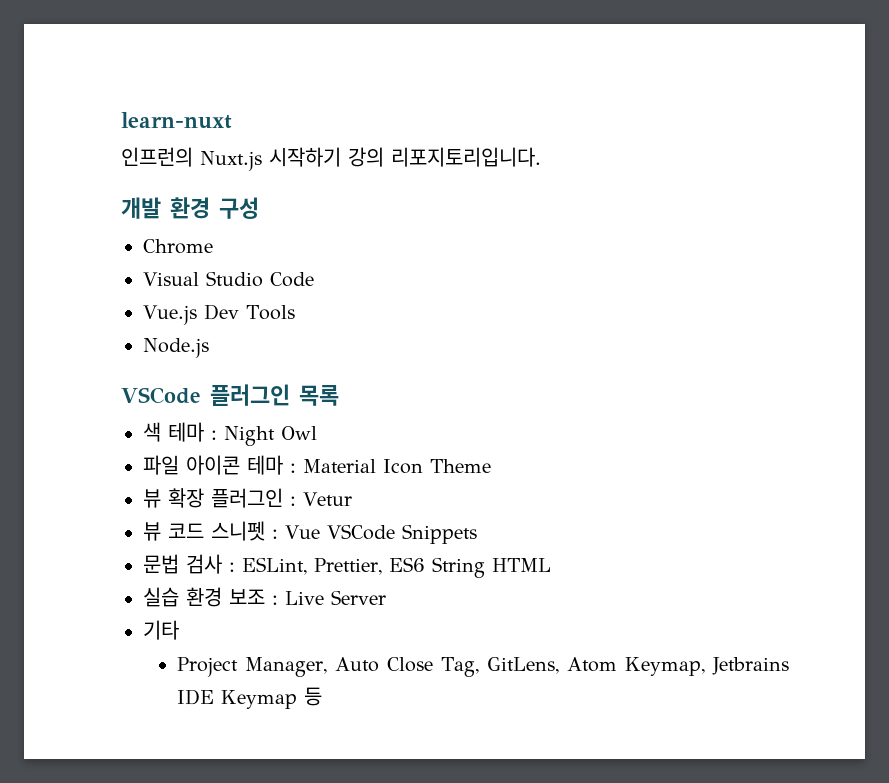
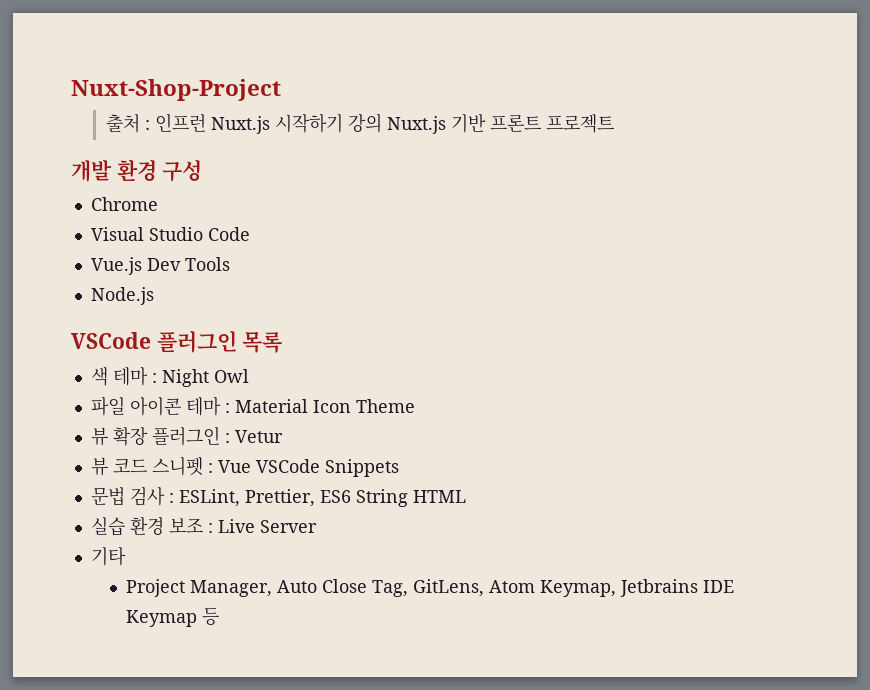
[121,112,232,129] [121,147,541,171] learn-nuxt // 인프런의 Nuxt.js 시작하기 강의 리포지토리입니다. -> [71,79,281,101] [105,113,614,134] Nuxt-Shop-Project // 출처 : 인프런 Nuxt.js 시작하기 강의 Nuxt.js 기반 프론트 프로젝트

